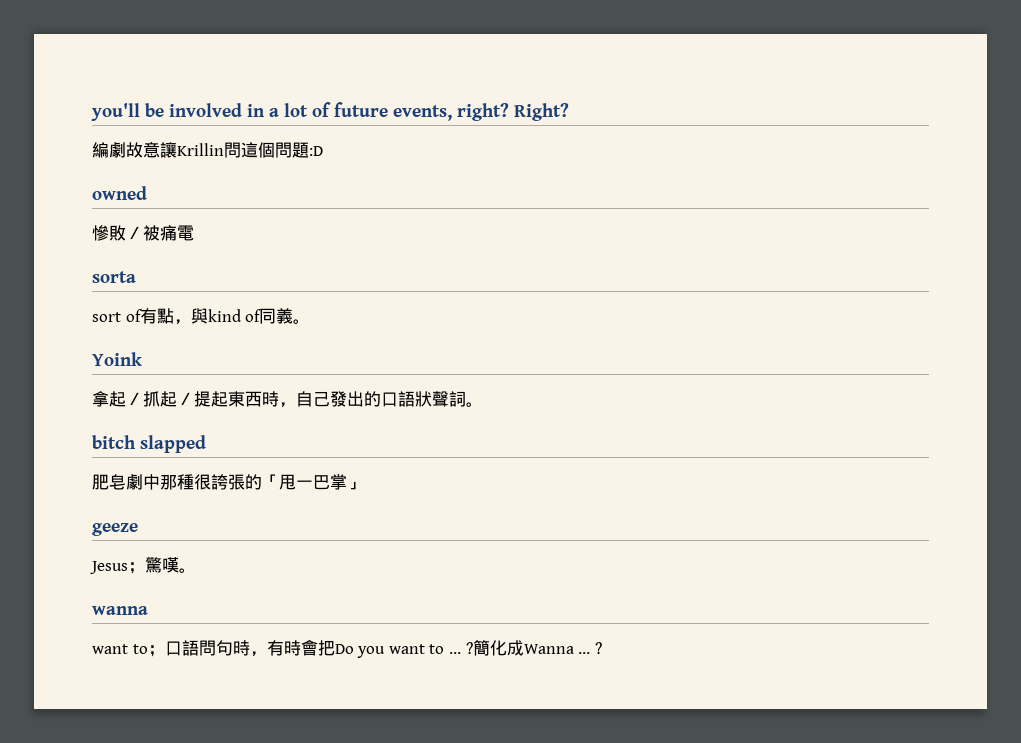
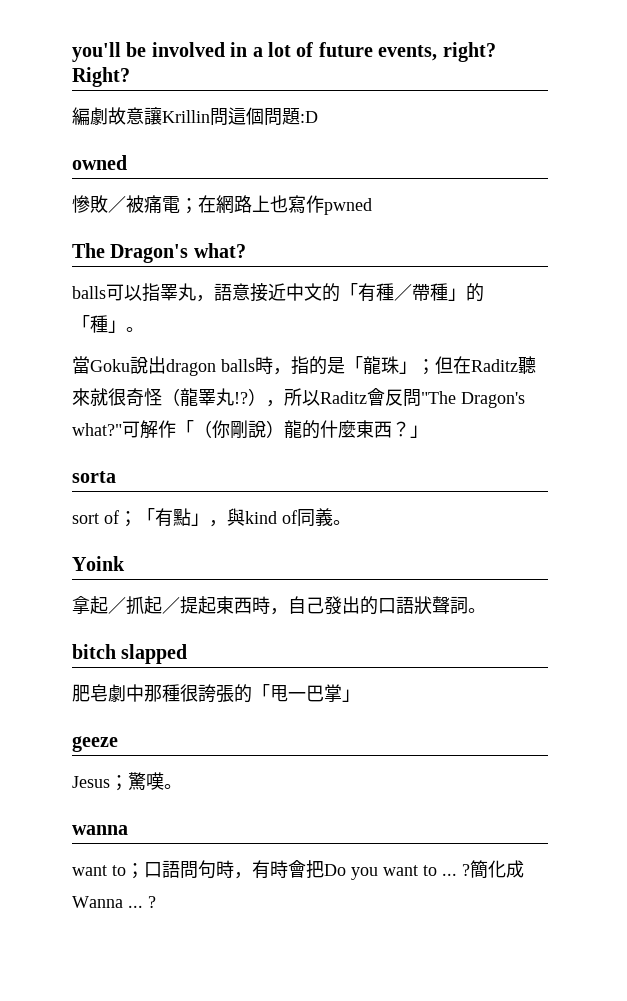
(194, 233) none -> [180,195,372,215] [72,243,246,263] [72,283,484,302] [72,315,144,333] [72,356,536,376] [72,388,525,408] [72,420,428,439] ；在網路上也寫作pwned // The Dragon's what? // balls可以指睪丸，語意接近中文的「有種／帶種」的「種」。 // 當Goku說出dragon balls時，指的是「龍珠」；但在Raditz聽來就很奇怪（龍睪丸!?），所以Raditz會反問"The Dragon's what?"可解作「（你剛說）龍的什麼東西？」
[139,308,174,324] 有點 -> [119,508,209,527] ；「有點」

